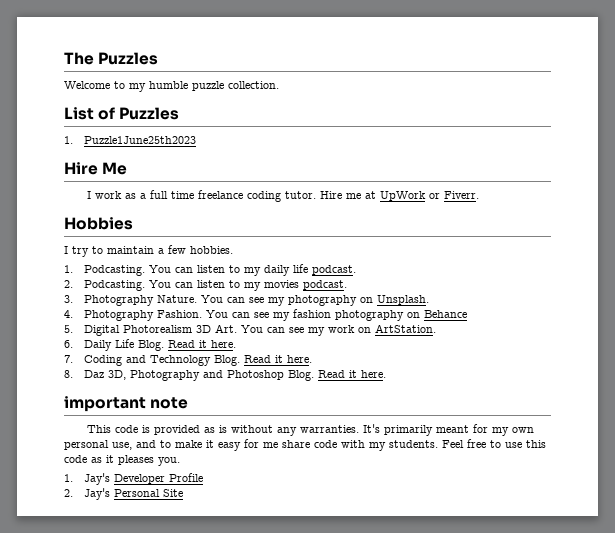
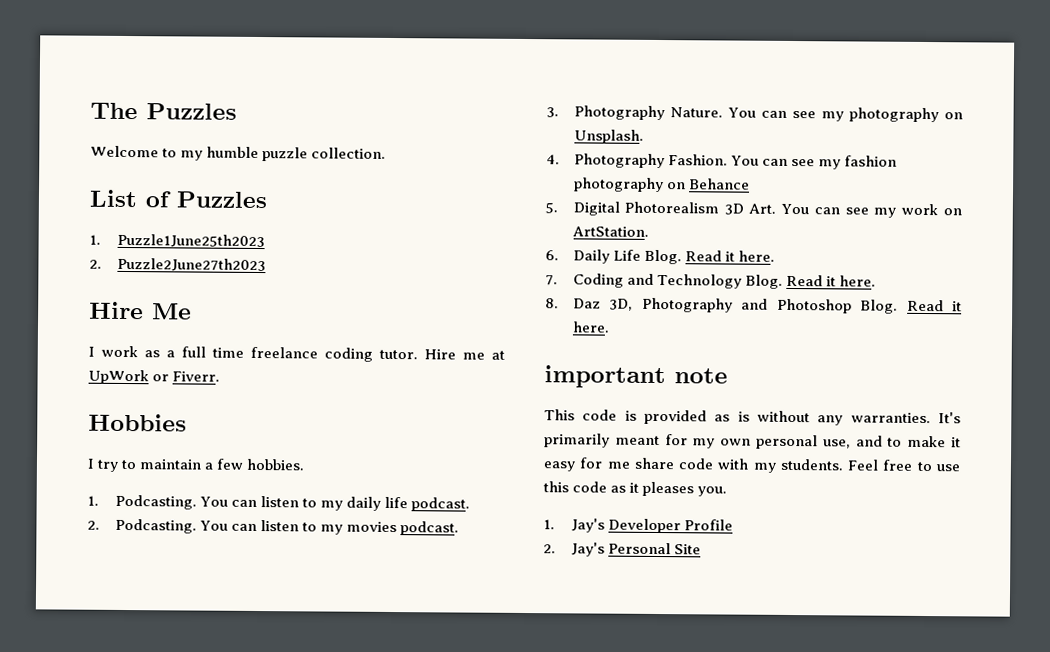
(197, 140) none -> [89,257,266,273] // 2. Puzzle2June27th2023

